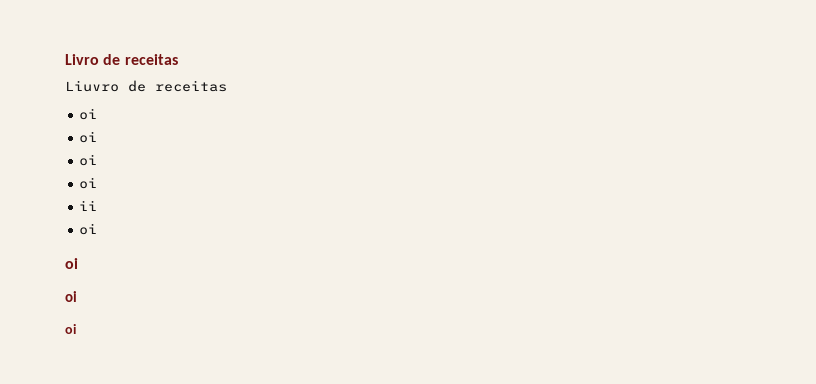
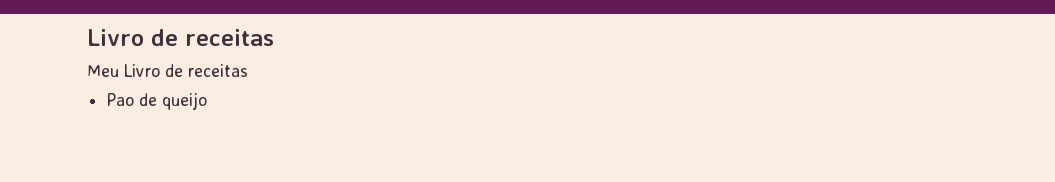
[65,54,178,65] [65,80,227,92] [79,108,98,120] [79,131,98,143] [79,154,98,166] [79,177,98,189] [79,200,98,211] [79,223,98,235] [65,258,78,269] [65,291,77,302] [65,324,76,334] Livro de receitas // Liuvro de receitas // oi // oi // oi // oi // ii // oi // oi // oi // oi -> [87,29,274,46] [87,64,248,77] [106,92,208,110] Livro de receitas // Meu Livro de receitas // Pao de queijo

